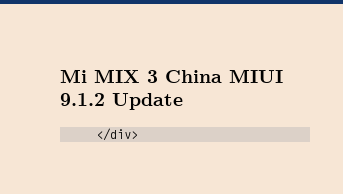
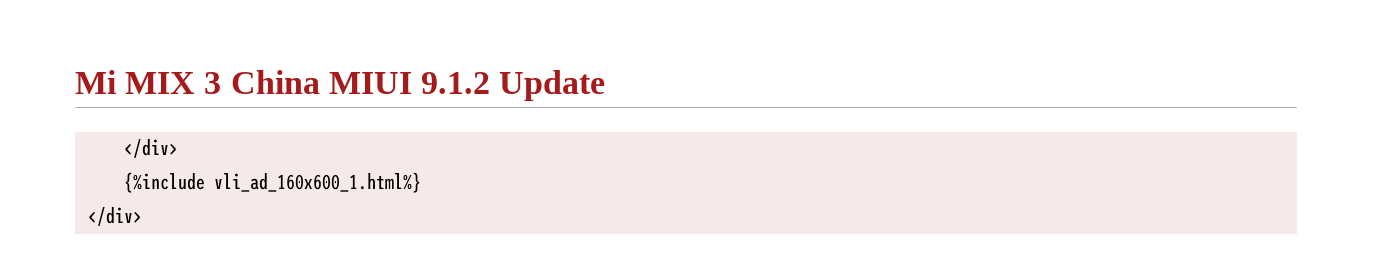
(139, 134) none -> [123,172,421,193] [87,207,142,226] // {%include vli_ad_160x600_1.html%} // </div>

